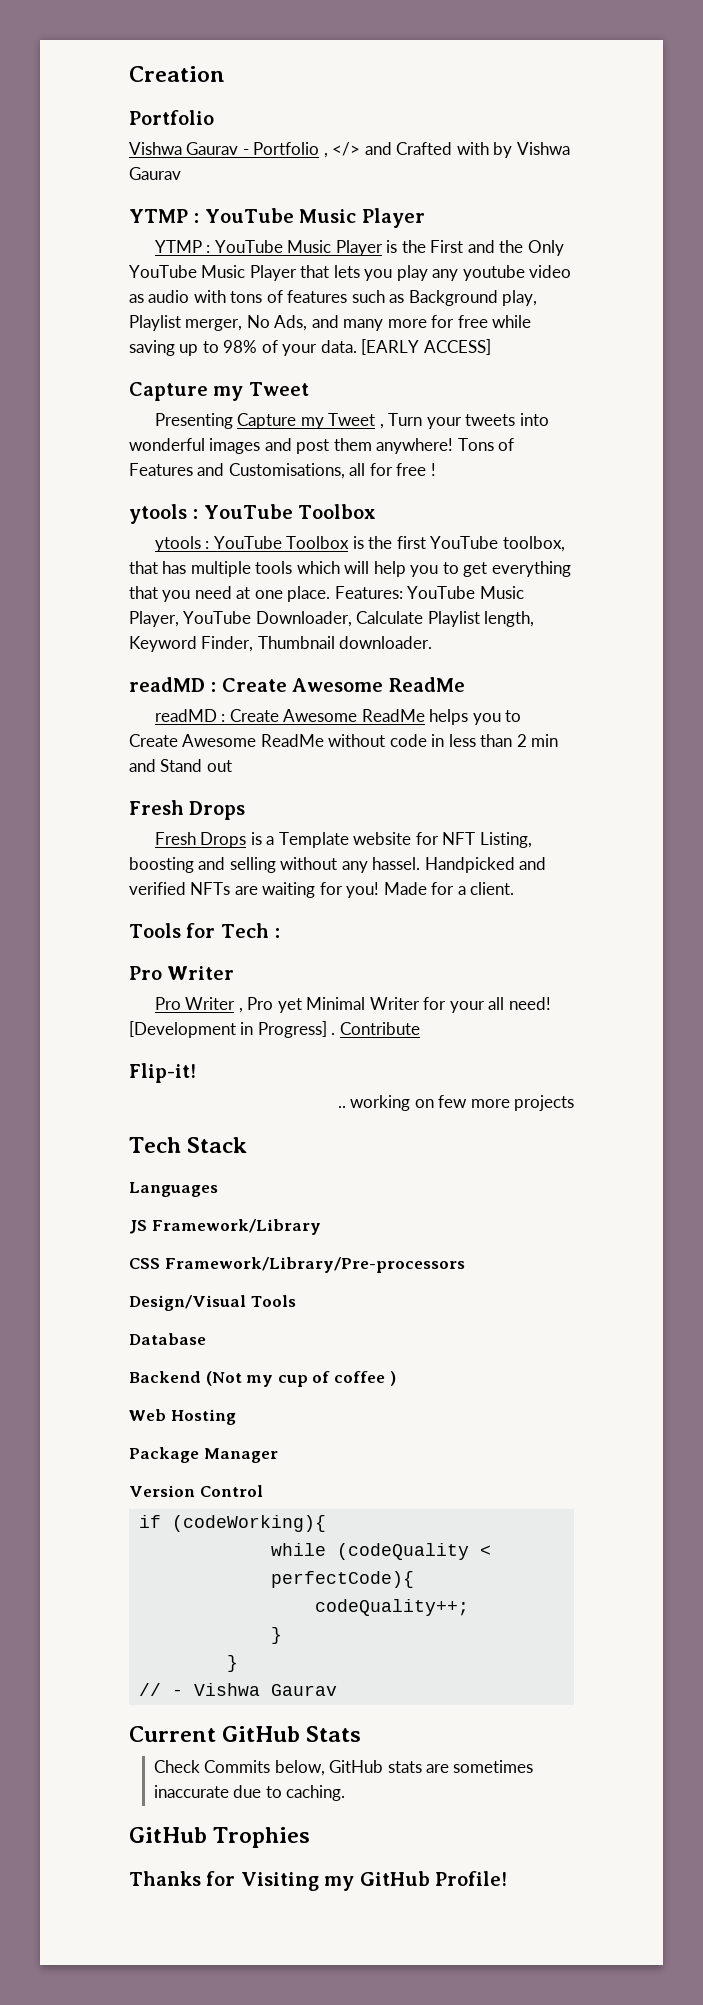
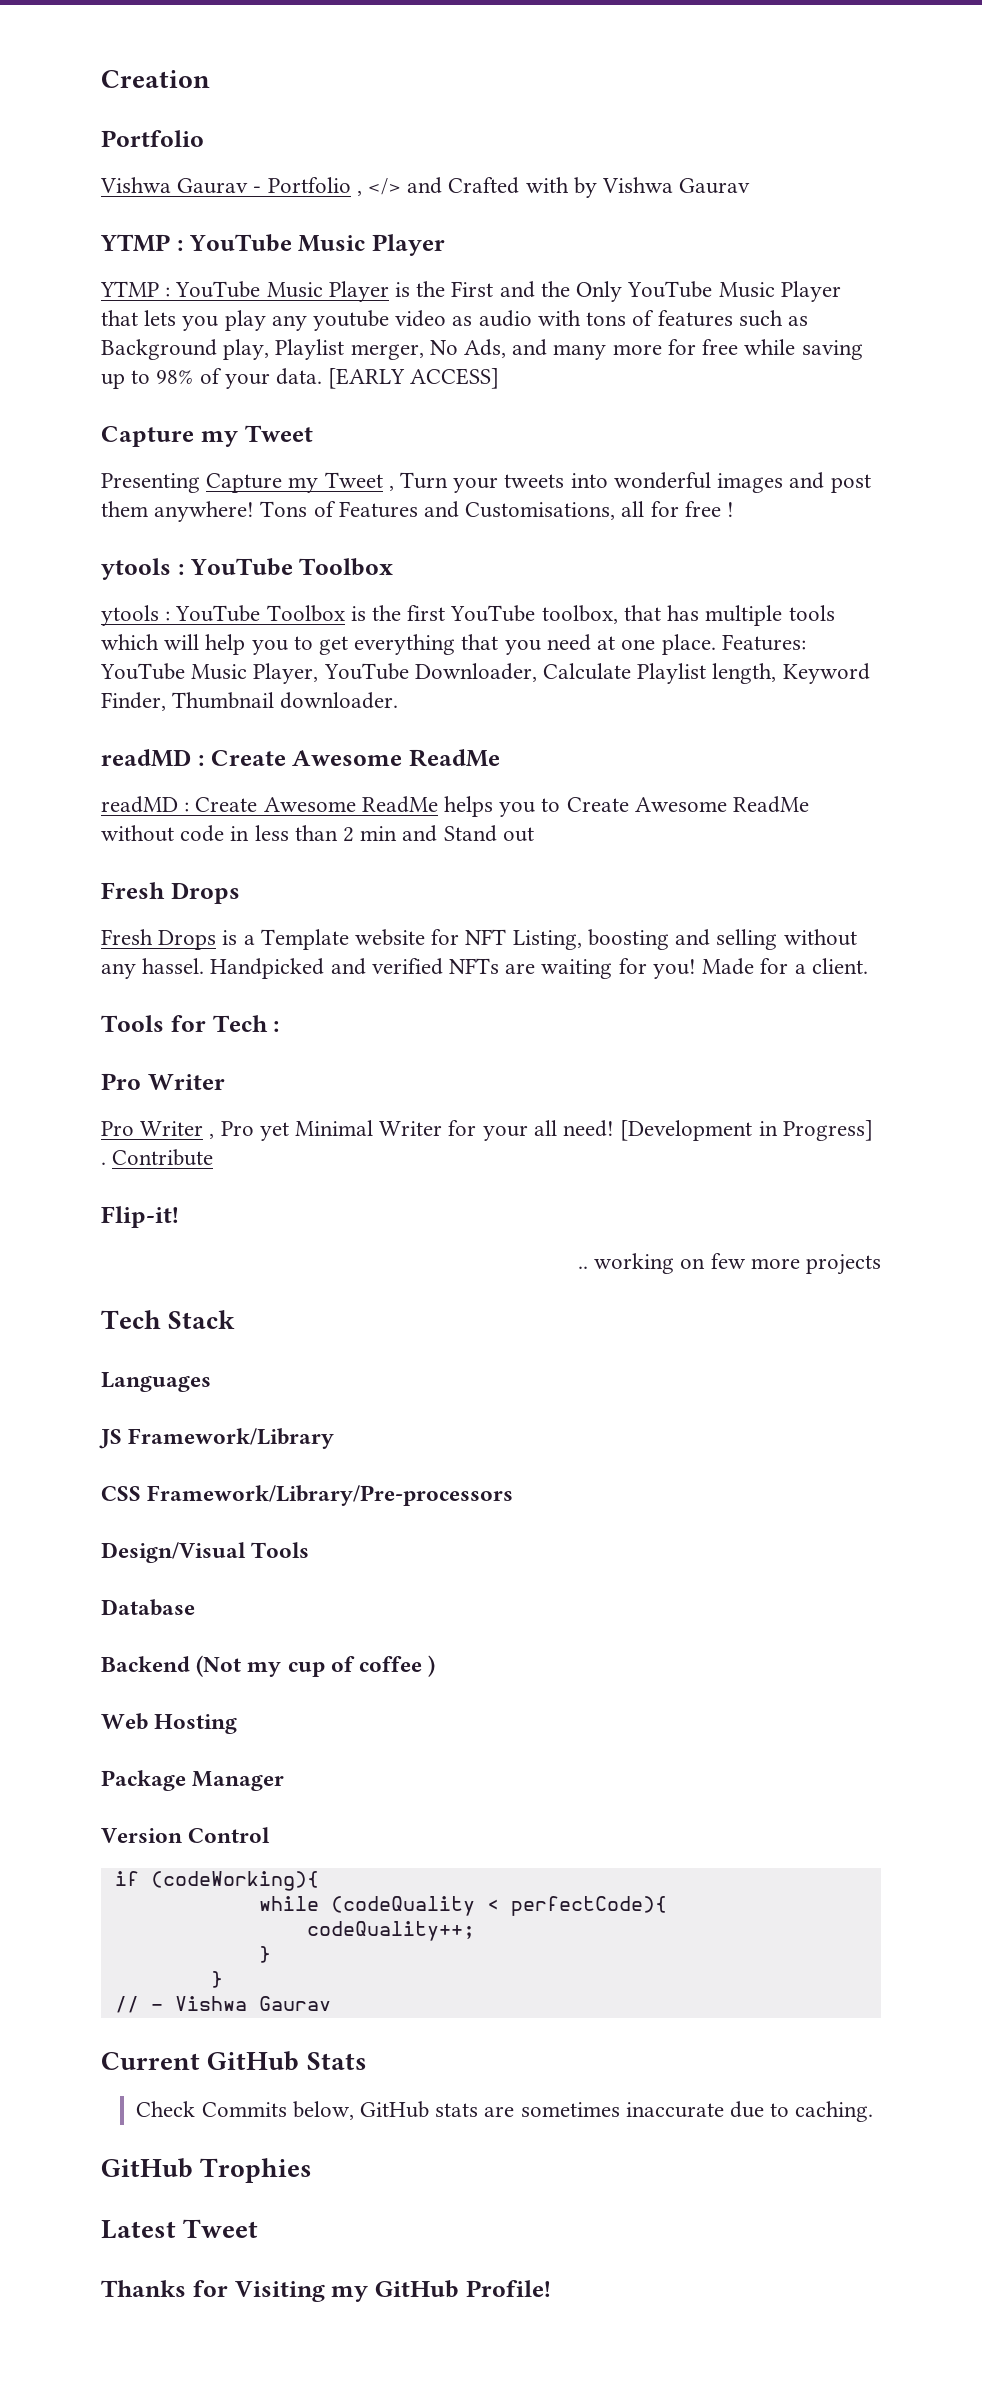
(311, 1837) none -> [101,2219,259,2239] // Latest Tweet

